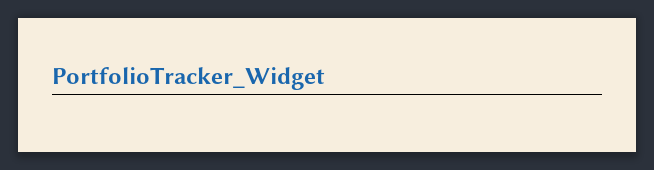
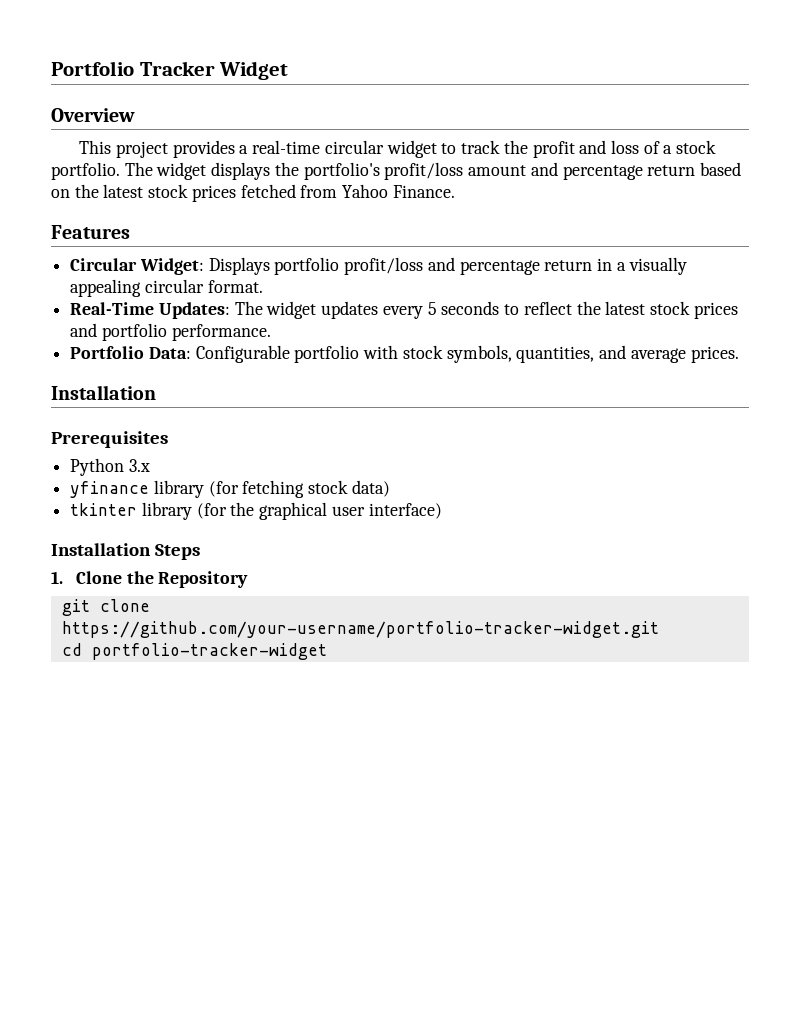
[52,67,325,90] PortfolioTracker_Widget -> [51,61,289,80] [51,108,135,122] [79,140,717,158] [51,162,741,180] [51,184,455,202] [51,225,130,239] [70,257,687,275] [70,279,263,297] [70,301,738,319] [70,323,271,341] [70,345,739,363] [51,385,156,400] [51,431,168,448] [70,458,150,476] [70,480,390,498] [70,502,442,520] [51,543,200,560] [51,571,249,588] [61,599,150,616] [61,621,659,638] [61,643,327,660] Portfolio Tracker Widget // Overview // This project provides a real-time circular widget to track the profit and loss of a stock portfolio. The widget displays the portfolio's profit/loss amount and percentage return based on the latest stock prices fetched from Yahoo Finance. // Features // Circular Widget: Displays portfolio profit/loss and percentage return in a visually appealing circular format. // Real-Time Updates: The widget updates every 5 seconds to reflect the latest stock prices and portfolio performance. // Portfolio Data: Configurable portfolio with stock symbols, quantities, and average prices. // Installation // Prerequisites // Python 3.x // yfinance library (for fetching stock data) // tkinter library (for the graphical user interface) // Installation Steps // 1. Clone the Repository // git clone https://github.com/your-username/portfolio-tracker-widget.git // cd portfolio-tracker-widget

